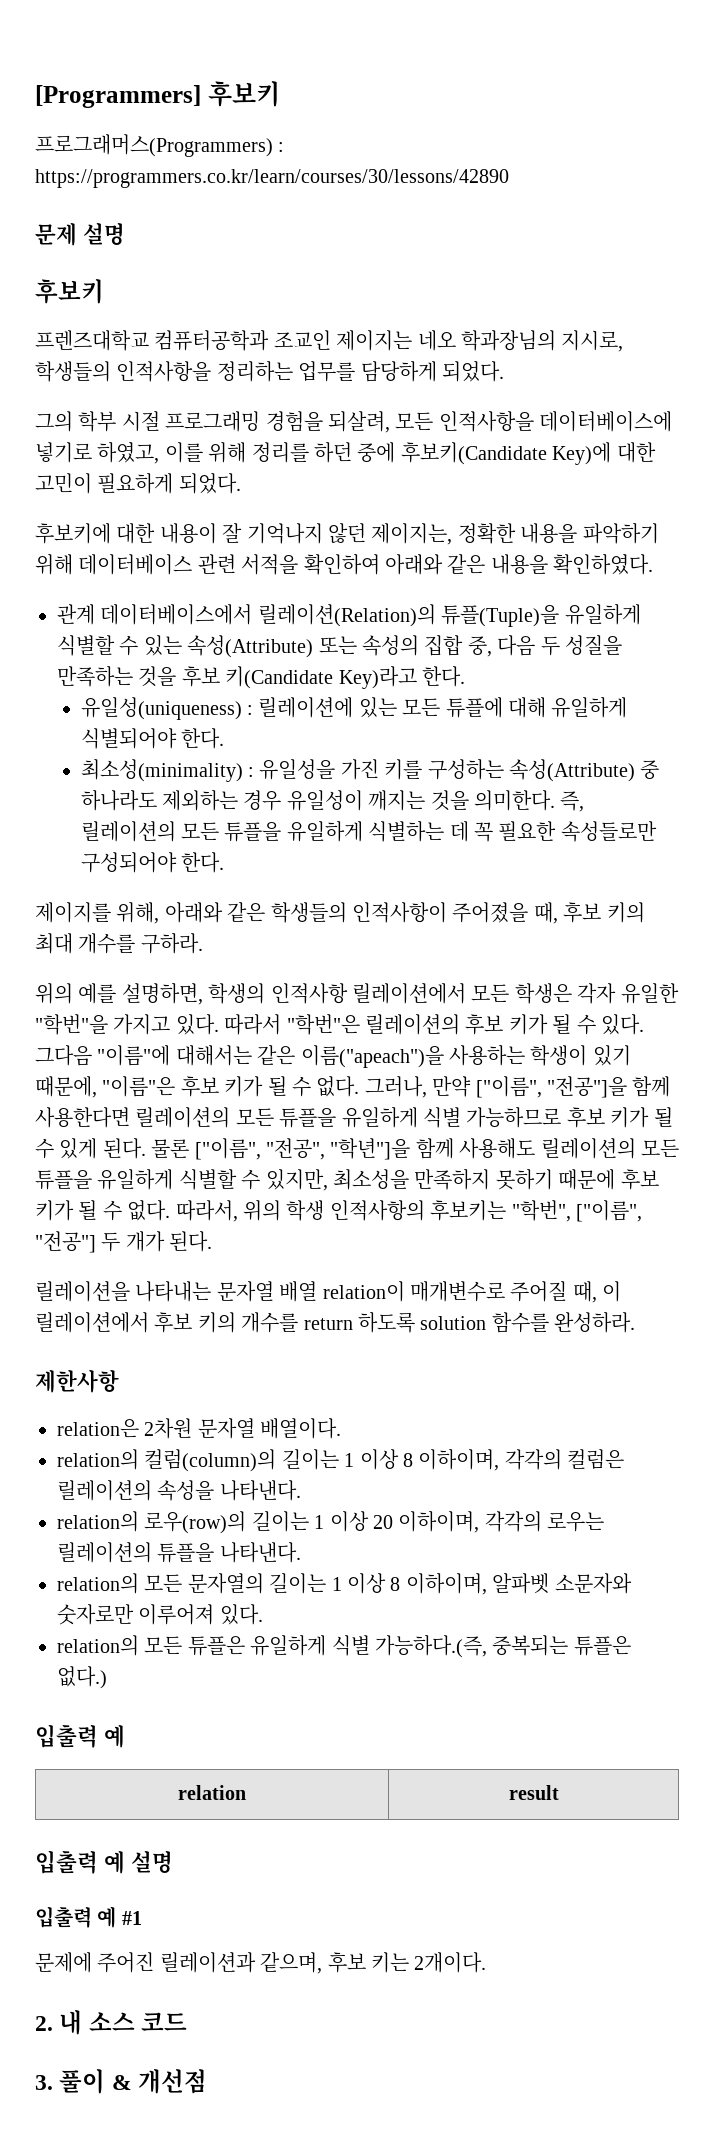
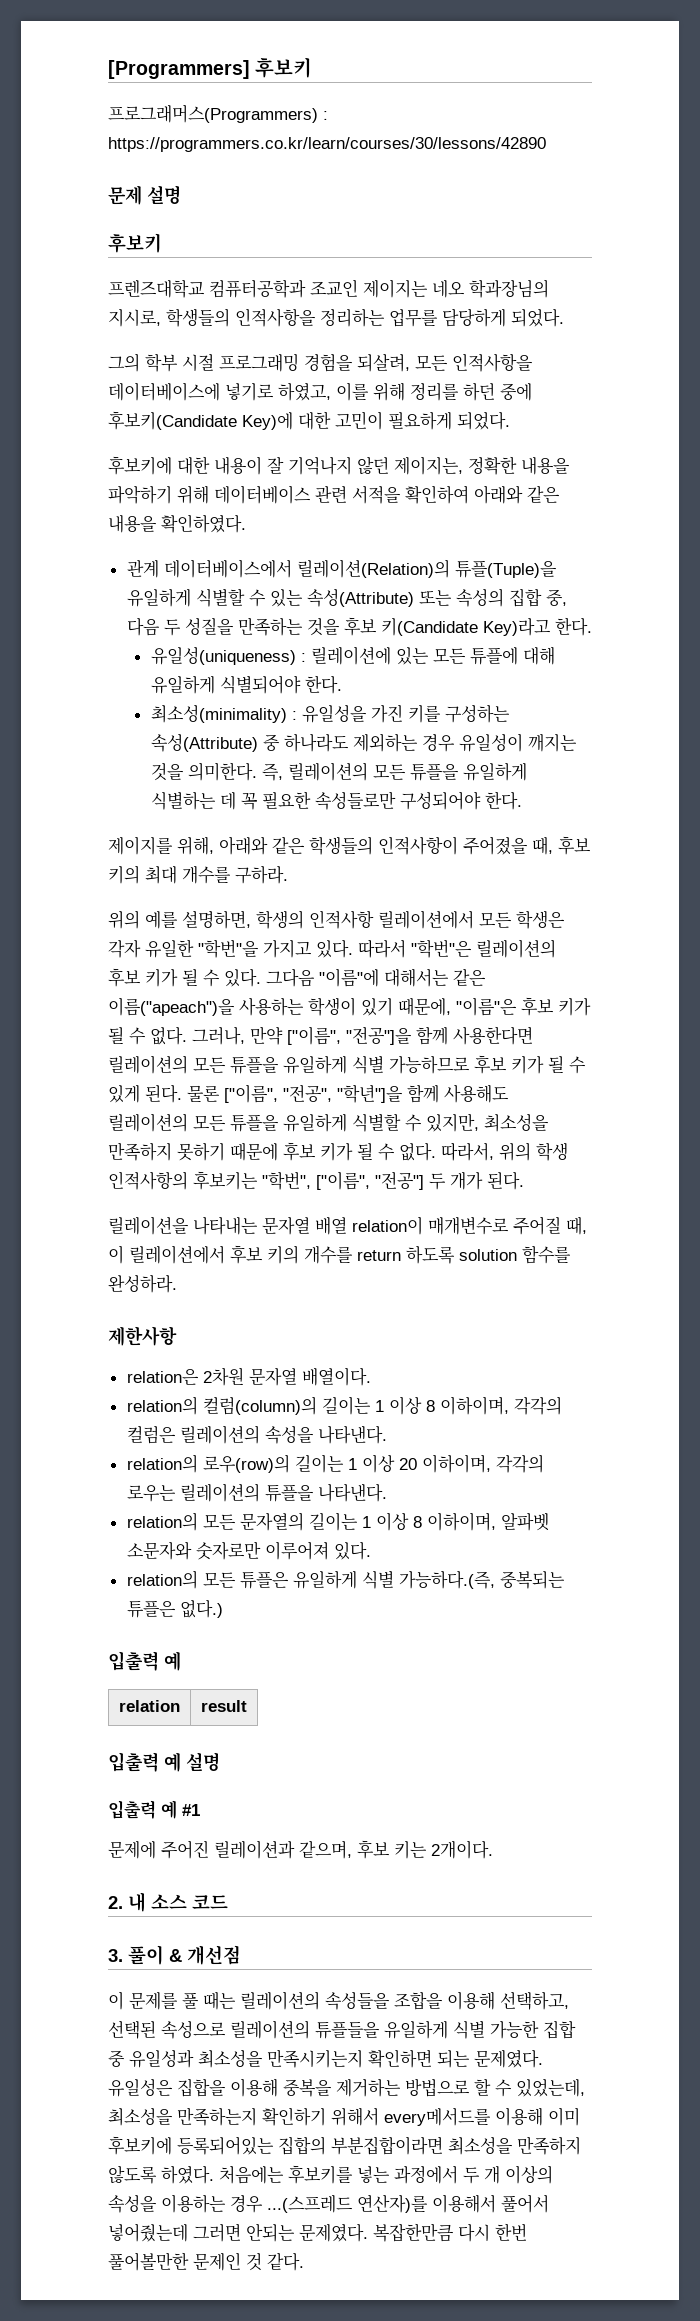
(208, 2081) none -> [108,1991,569,2010] [108,2020,576,2039] [108,2049,543,2068] [108,2078,585,2097] [108,2107,580,2126] [108,2136,581,2155] [108,2165,553,2184] [108,2194,549,2213] [108,2223,527,2242] [108,2252,304,2271] // 이 문제를 풀 때는 릴레이션의 속성들을 조합을 이용해 선택하고, 선택된 속성으로 릴레이션의 튜플들을 유일하게 식별 가능한 집합 중 유일성과 최소성을 만족시키는지 확인하면 되는 문제였다. 유일성은 집합을 이용해 중복을 제거하는 방법으로 할 수 있었는데, 최소성을 만족하는지 확인하기 위해서 every메서드를 이용해 이미 후보키에 등록되어있는 집합의 부분집합이라면 최소성을 만족하지 않도록 하였다. 처음에는 후보키를 넣는 과정에서 두 개 이상의 속성을 이용하는 경우 ...(스프레드 연산자)를 이용해서 풀어서 넣어줬는데 그러면 안되는 문제였다. 복잡한만큼 다시 한번 풀어볼만한 문제인 것 같다.

